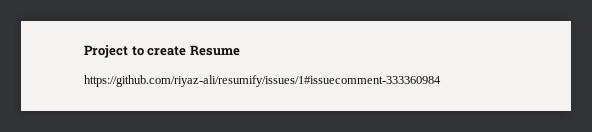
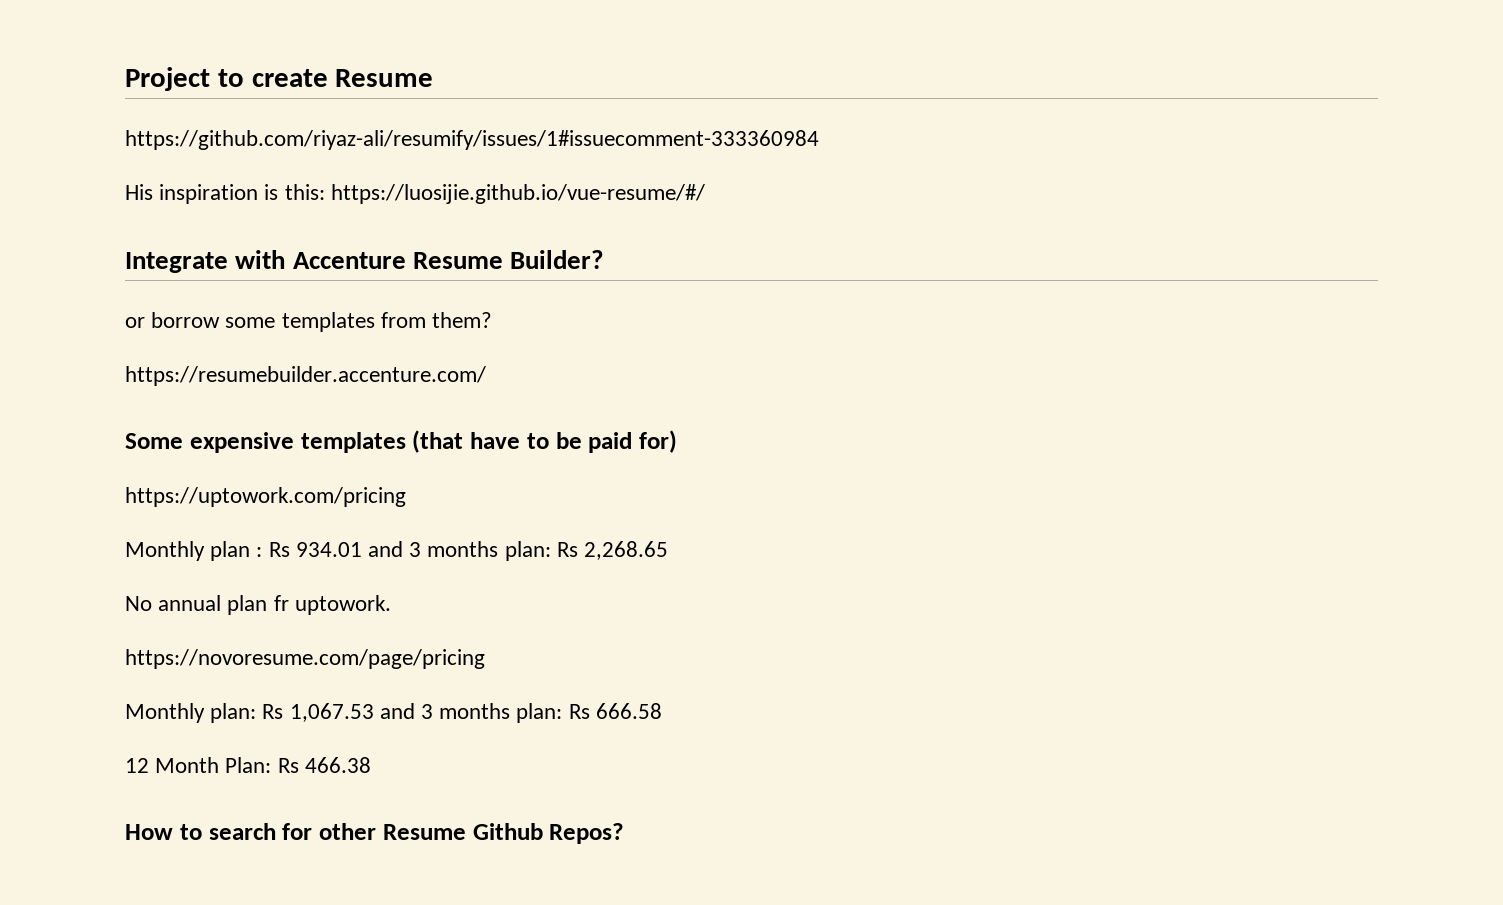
(441, 81) none -> [125,184,705,204] [125,250,605,273] [125,312,493,332] [125,366,486,386] [125,430,677,453] [125,487,406,507] [125,541,669,561] [125,595,391,615] [125,649,485,669] [125,703,662,723] [125,757,371,773] [125,823,625,844] // His inspiration is this: https://luosijie.github.io/vue-resume/#/ // Integrate with Accenture Resume Builder? // or borrow some templates from them? // https://resumebuilder.accenture.com/ // Some expensive templates (that have to be paid for) // https://uptowork.com/pricing // Monthly plan : Rs 934.01 and 3 months plan: Rs 2,268.65 // No annual plan fr uptowork. // https://novoresume.com/page/pricing // Monthly plan: Rs 1,067.53 and 3 months plan: Rs 666.58 // 12 Month Plan: Rs 466.38 // How to search for other Resume Github Repos?

